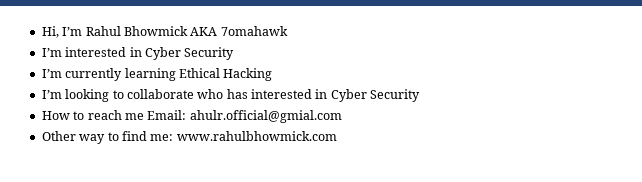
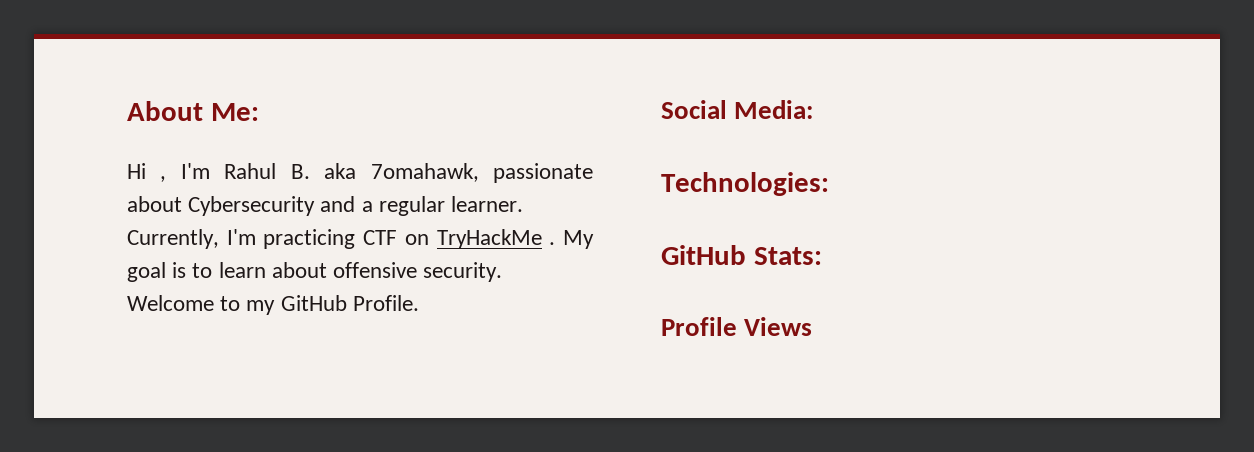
[41,26,288,38] [41,47,235,60] [41,68,273,81] [41,89,421,102] [41,110,342,123] [41,131,337,144] Hi, I’m Rahul Bhowmick AKA 7omahawk // I’m interested in Cyber Security // I’m currently learning Ethical Hacking // I’m looking to collaborate who has interested in Cyber Security // How to reach me Email: ahulr.official@gmial.com // Other way to find me: www.rahulbhowmick.com -> [127,101,259,121] [127,163,593,183] [127,196,524,216] [127,229,594,249] [127,262,503,282] [127,295,419,315] [661,100,814,119] [661,172,829,196] [661,245,822,265] [661,317,813,336] About Me: // Hi , I'm Rahul B. aka 7omahawk, passionate about Cybersecurity and a regular learner. Currently, I'm practicing CTF on TryHackMe . My goal is to learn about offensive security. Welcome to my GitHub Profile. // Social Media: // Technologies: // GitHub Stats: // Profile Views

